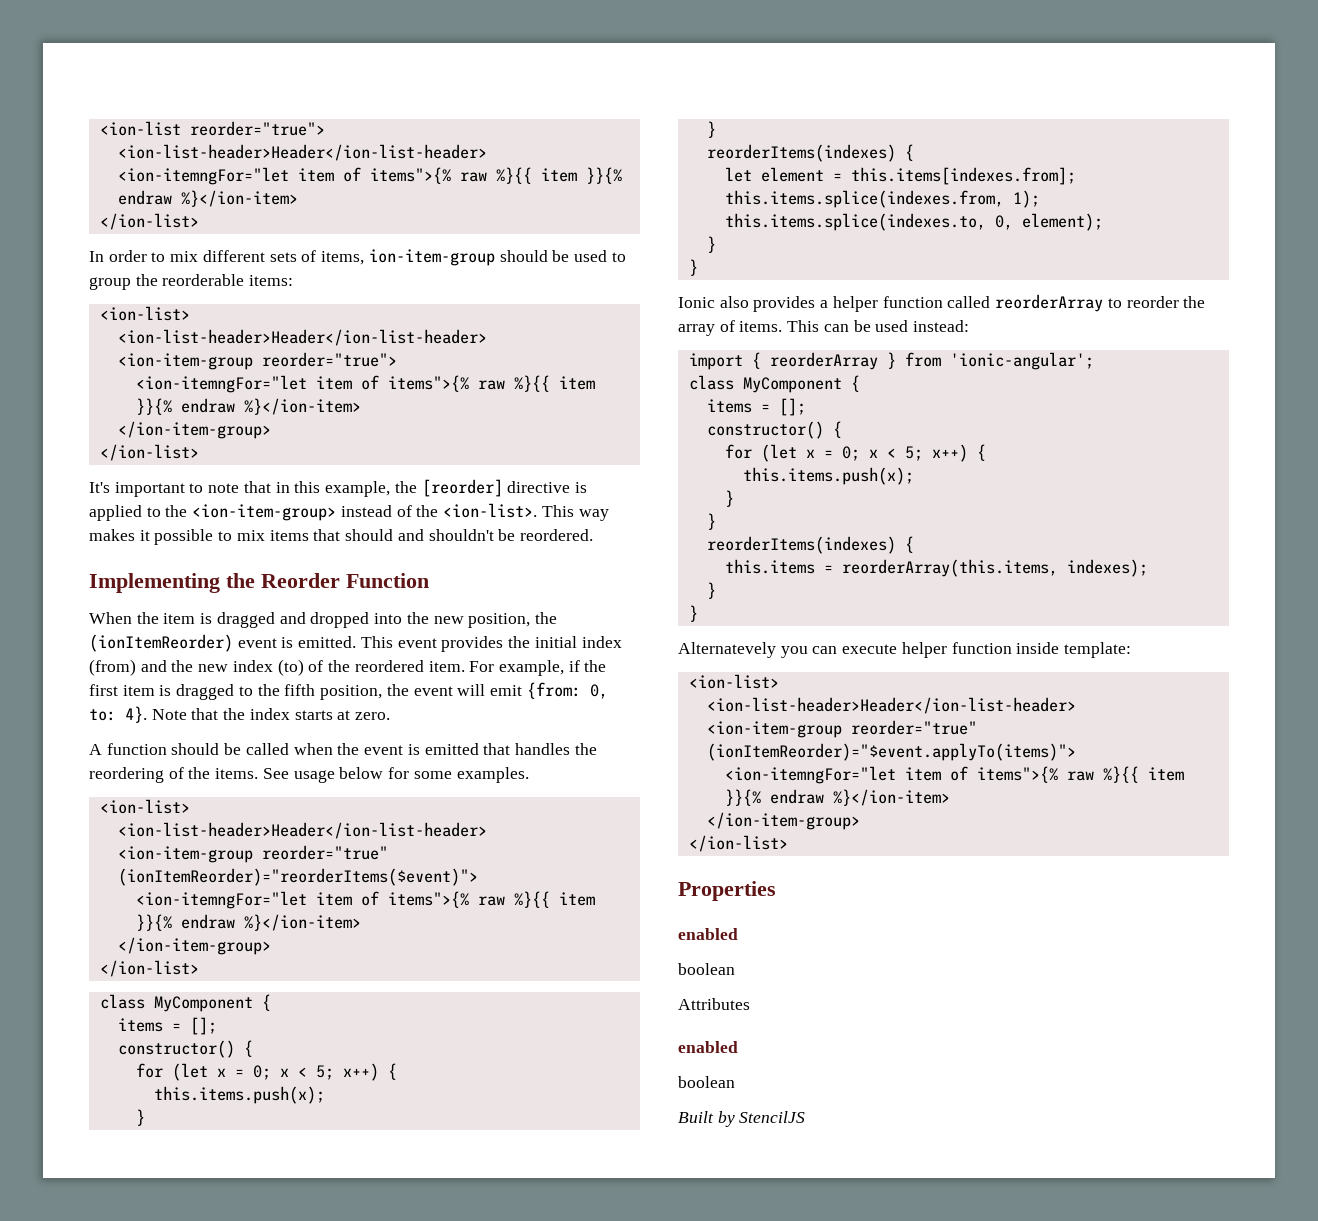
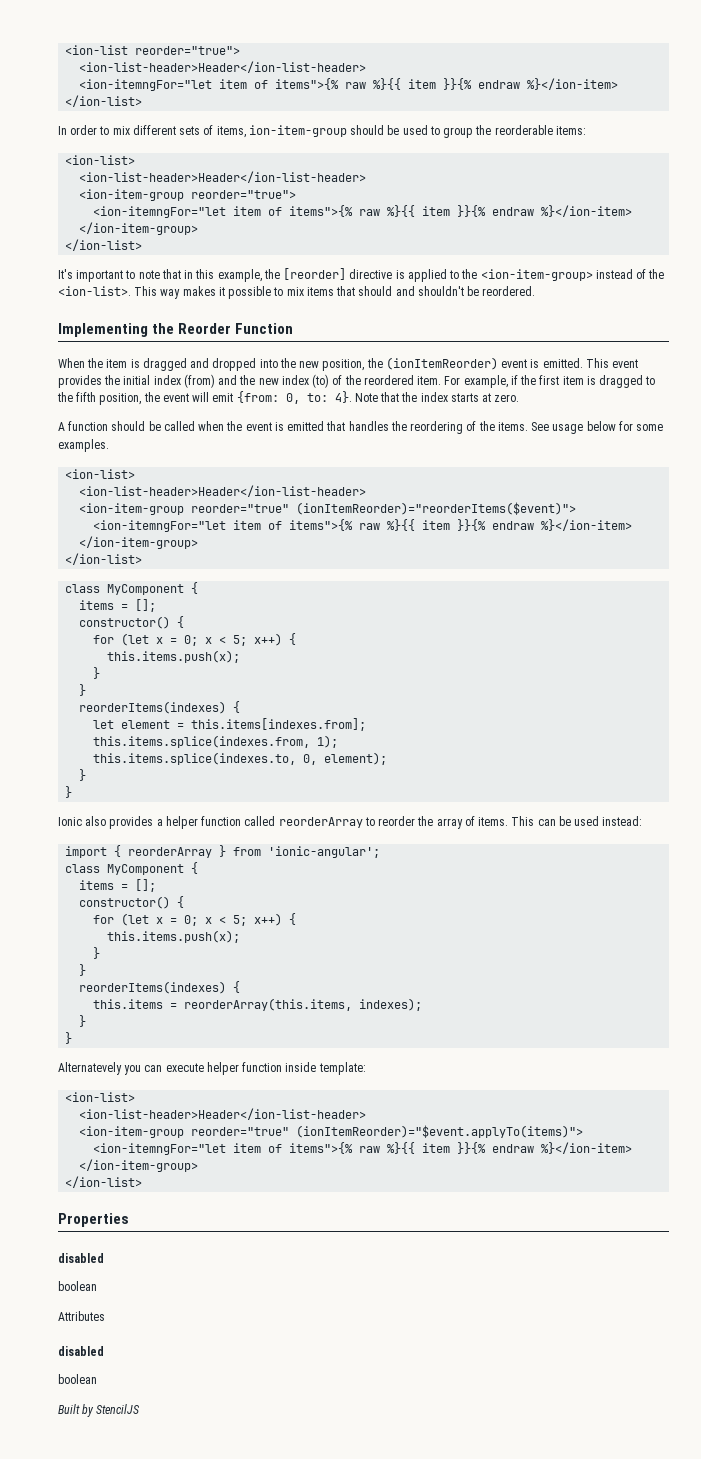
[678,928,738,940] enabled -> [58,1253,104,1263] disabled
[678,1041,738,1053] enabled -> [58,1346,104,1356] disabled

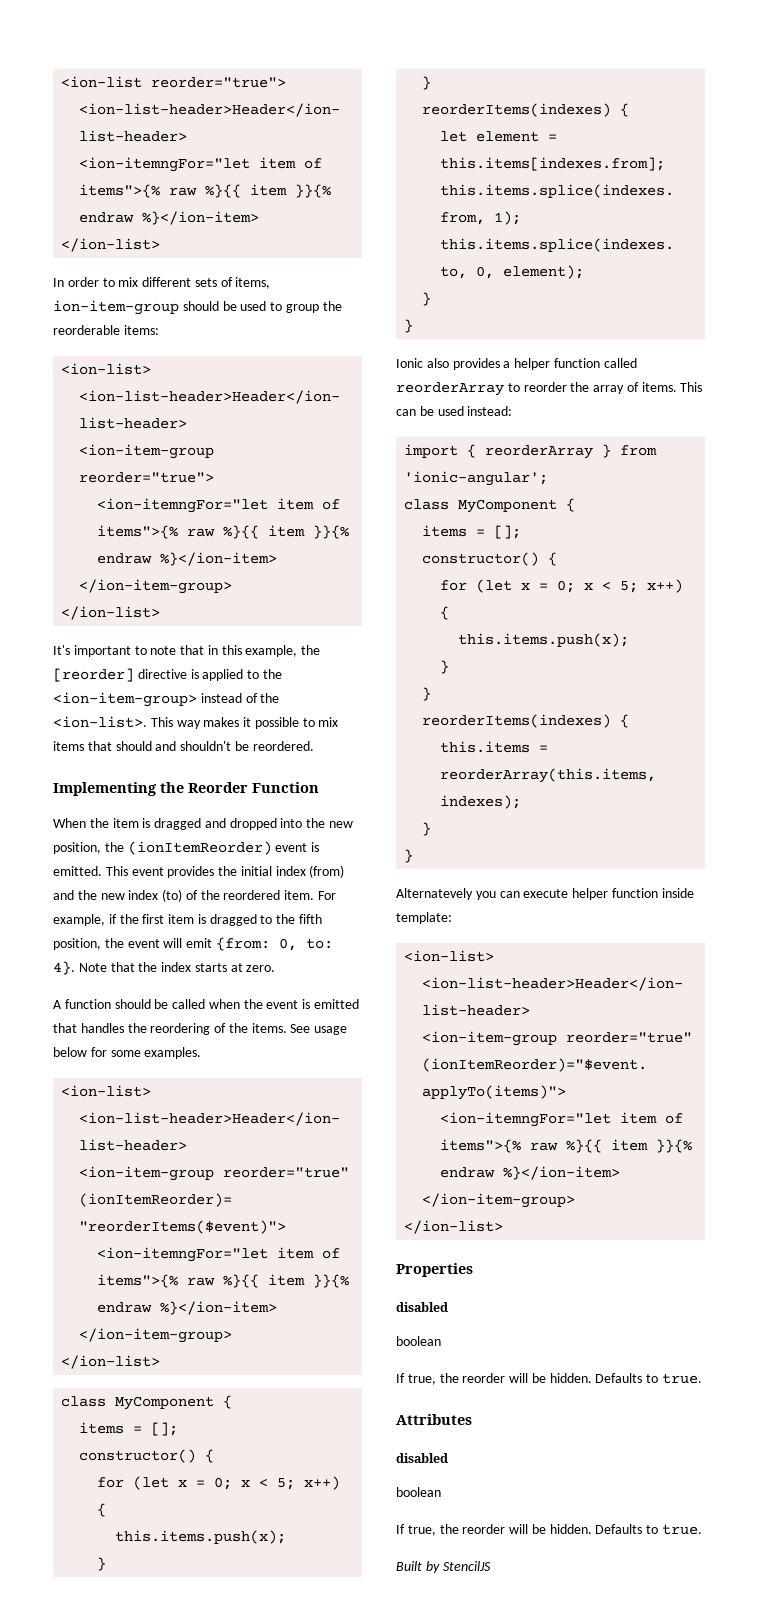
[58,1311,105,1321] [58,1346,104,1356] [58,1374,97,1384] Attributes // disabled // boolean -> [396,1373,703,1385] [396,1414,472,1425] [396,1453,448,1463] [396,1487,441,1497] [396,1524,703,1536] If true, the reorder will be hidden. Defaults to true. // Attributes // disabled // boolean // If true, the reorder will be hidden. Defaults to true.

